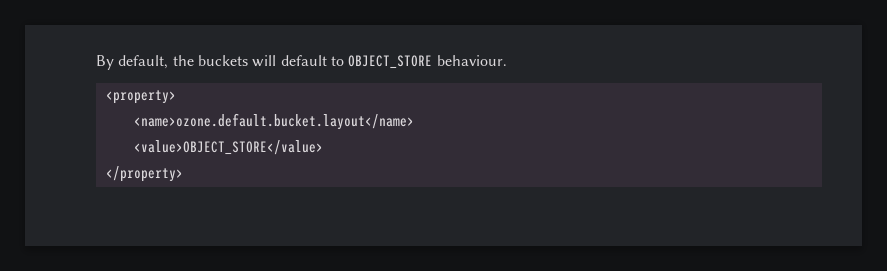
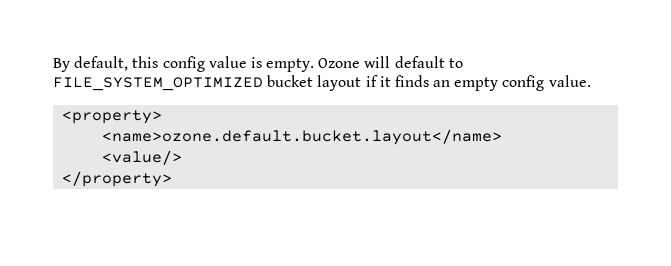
[172,55,507,69] the buckets will default to OBJECT_STORE behaviour. -> [132,56,463,72] [53,75,591,91] this config value is empty. Ozone will default to FILE_SYSTEM_OPTIMIZED bucket layout if it finds an empty config value.
[133,140,323,155] <value>OBJECT_STORE</value> -> [102,150,183,165] <value/>

